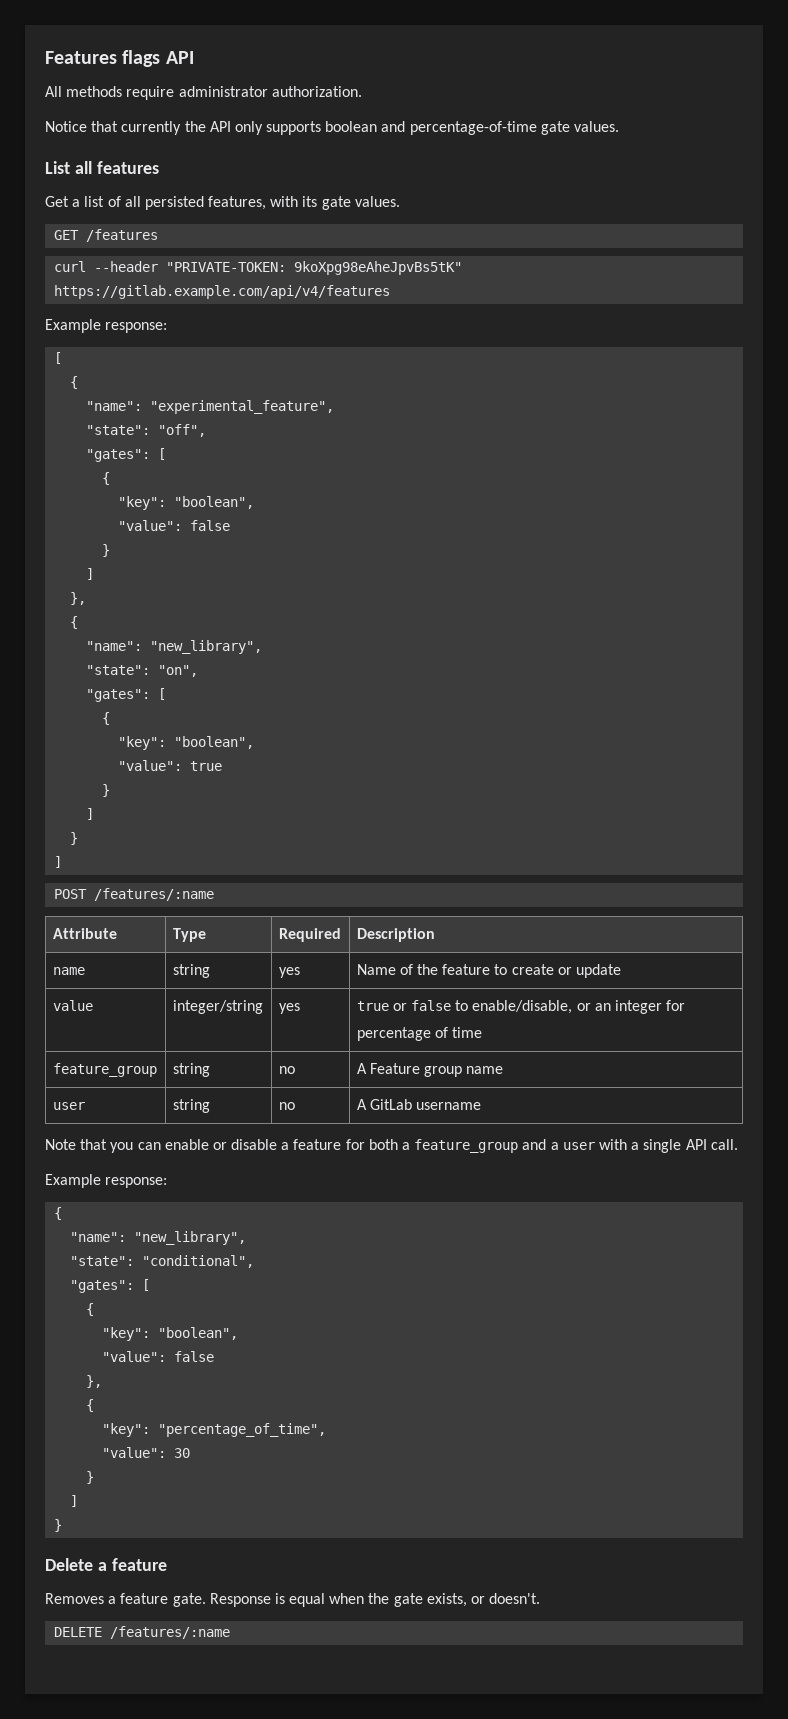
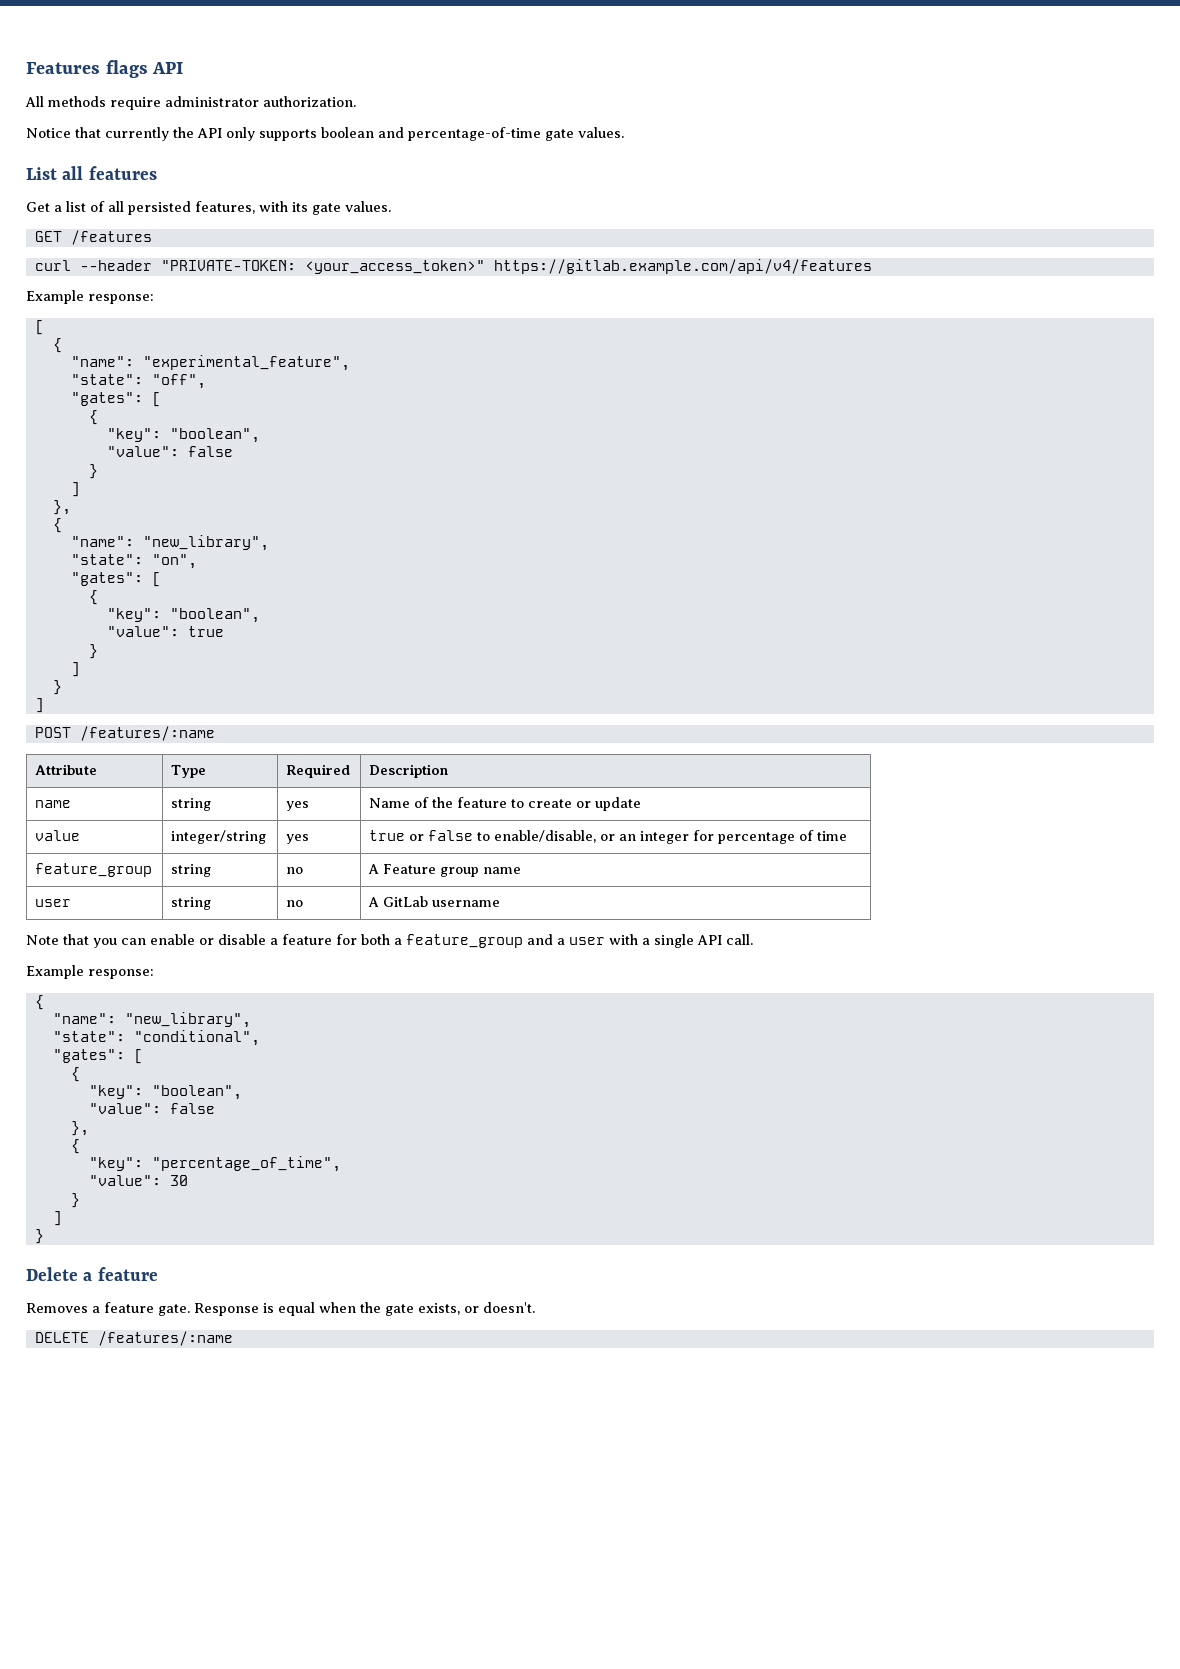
[294,261,463,275] 9koXpg98eAheJpvBs5tK" -> [304,260,485,274] <your_access_token>"

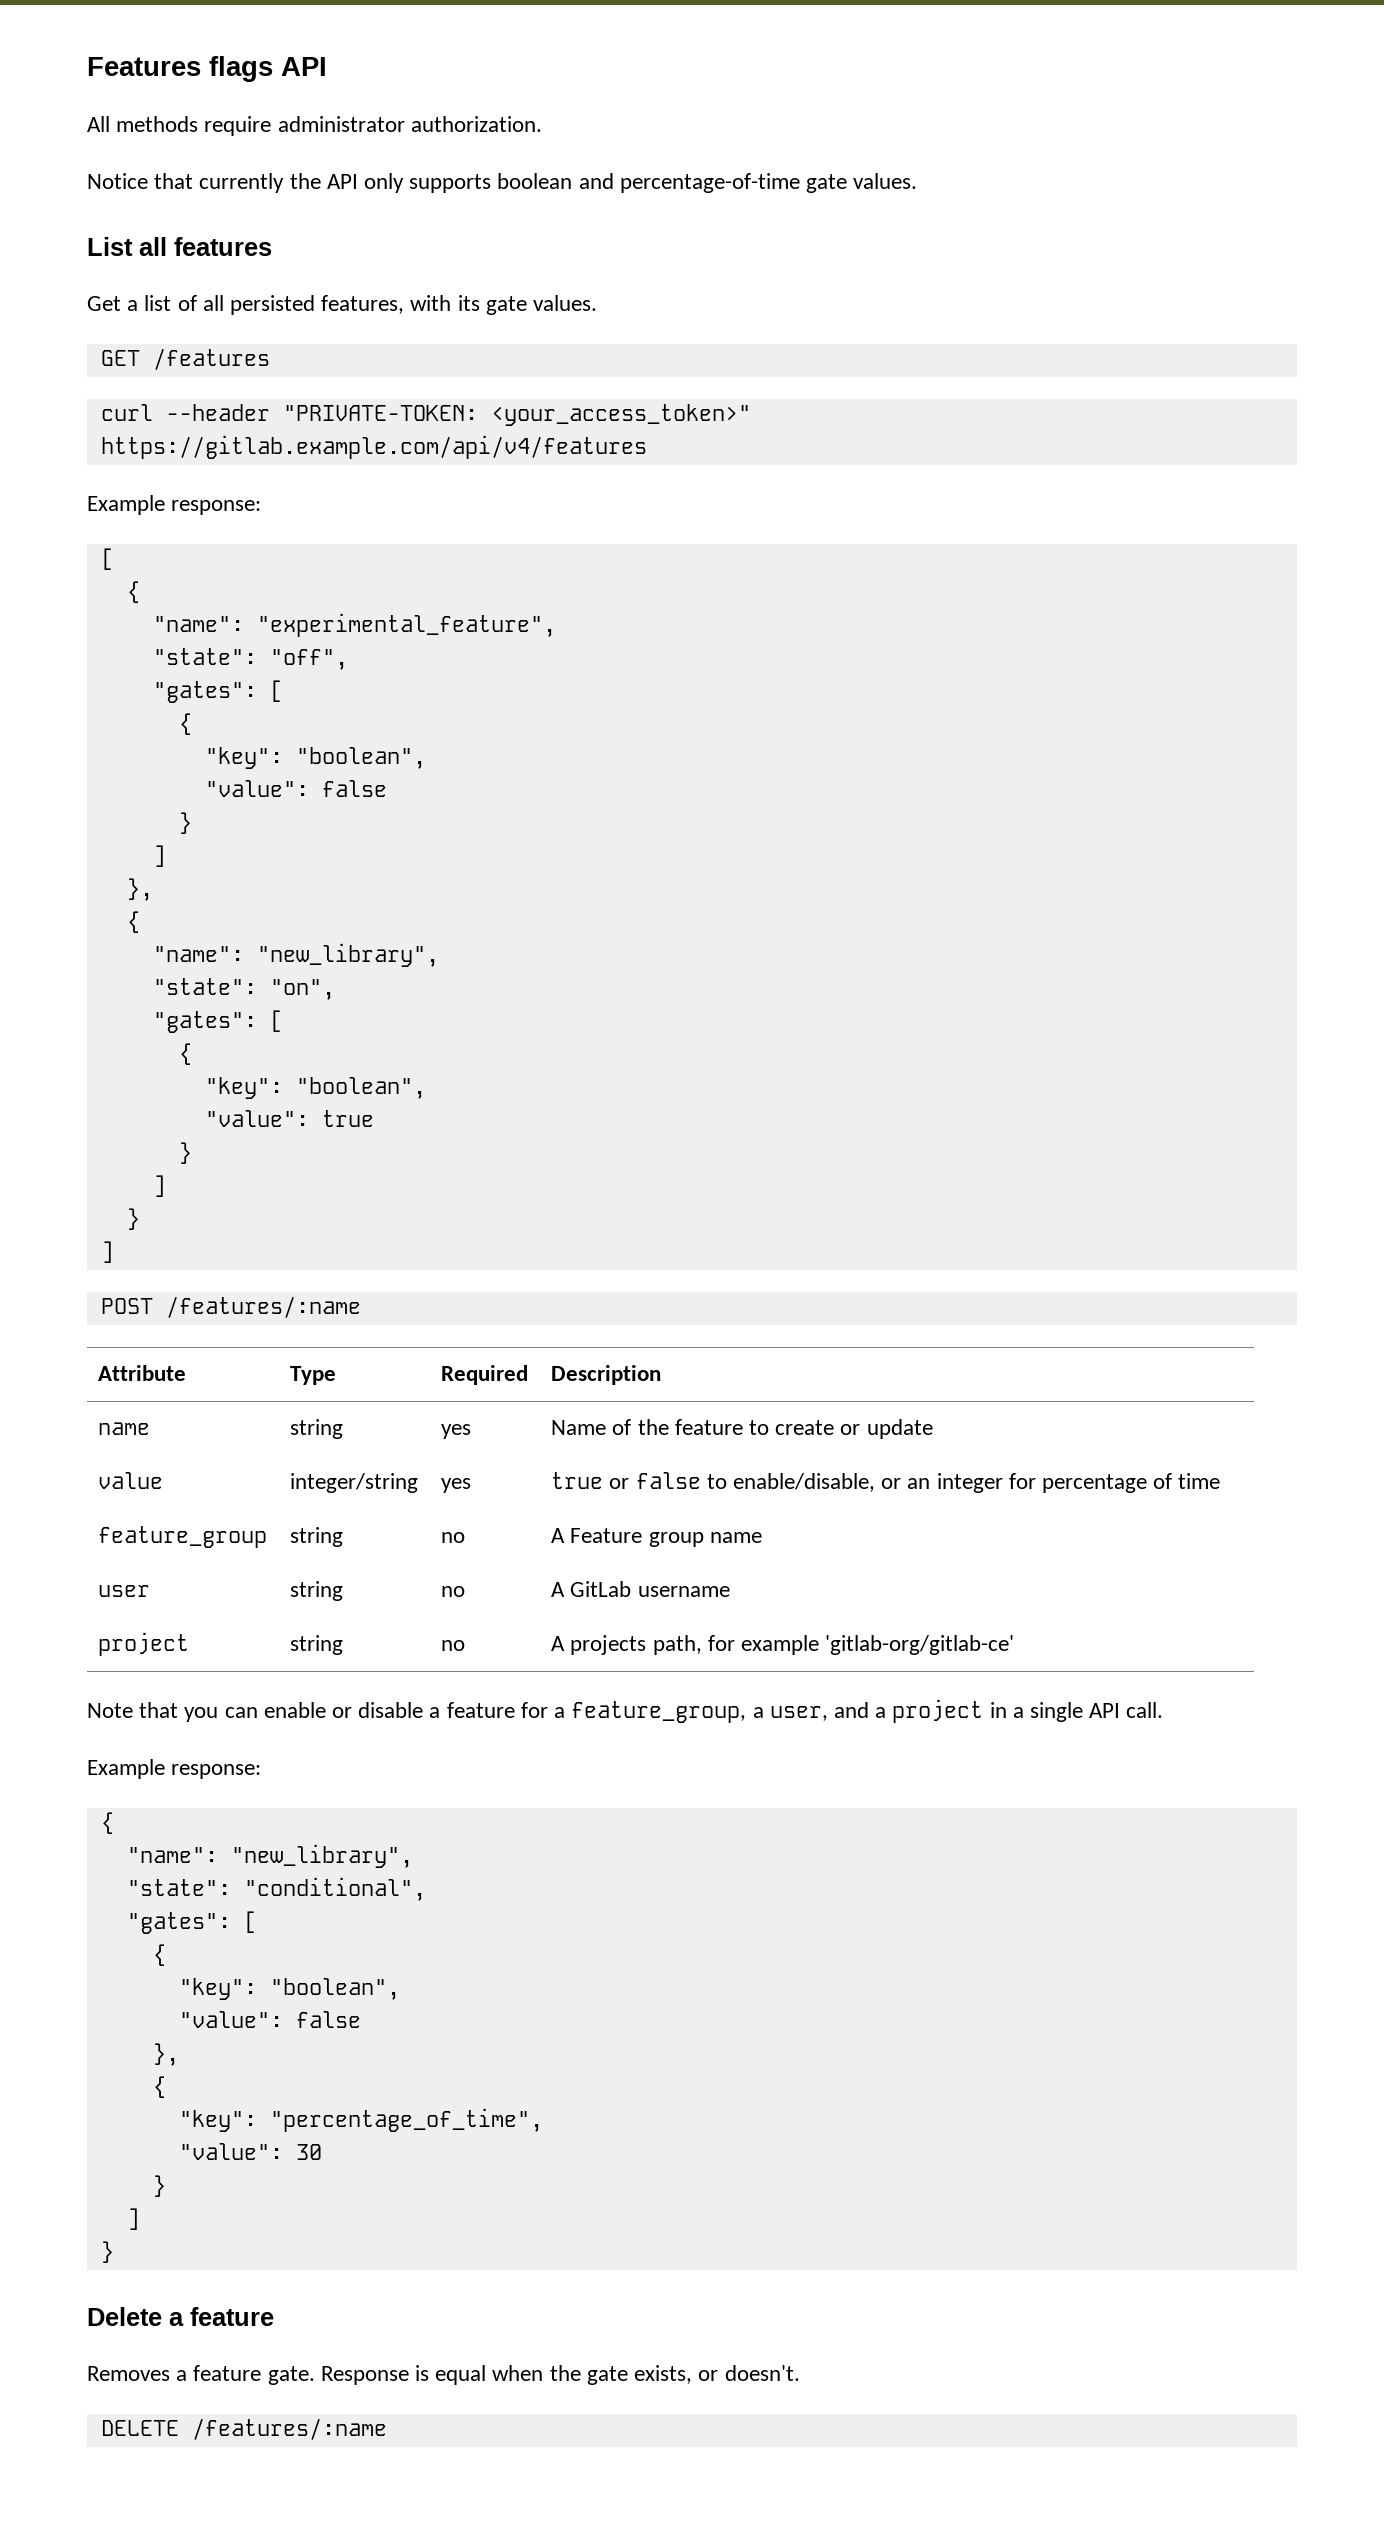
(501, 903) none -> [98,1632,190,1656] [290,1635,344,1655] [441,1640,466,1651] [551,1635,1015,1655] // project | string | no | A projects path, for example 'gitlab-org/gitlab-ce'
[361,934,638,948] both a feature_group and a user with -> [554,1699,1007,1723] a feature_group, a user, and a project in

